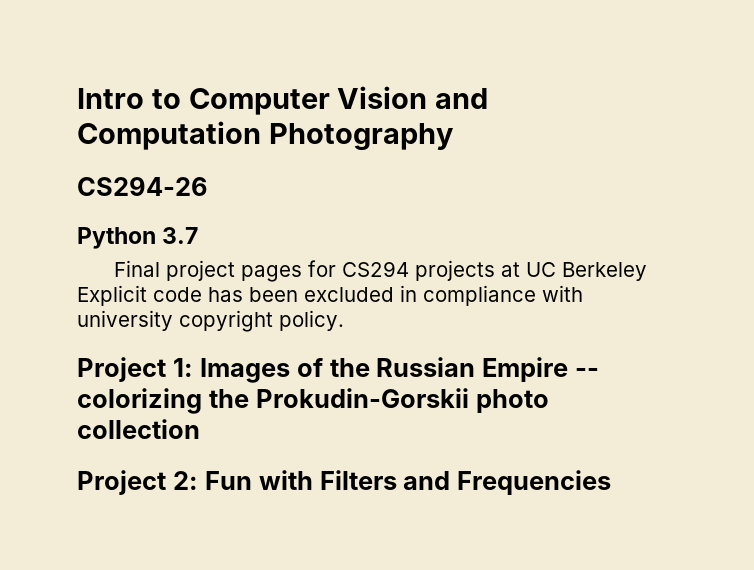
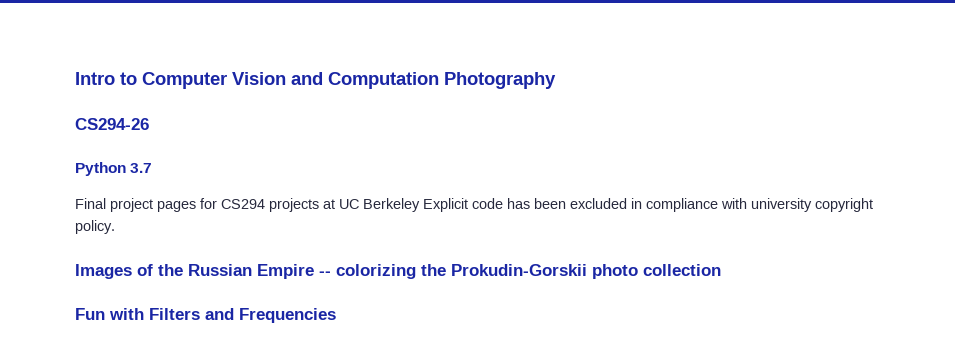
[77,357,193,382] Project 1: -> (115, 227) none
[77,470,198,495] Project 2: -> (721, 270) none

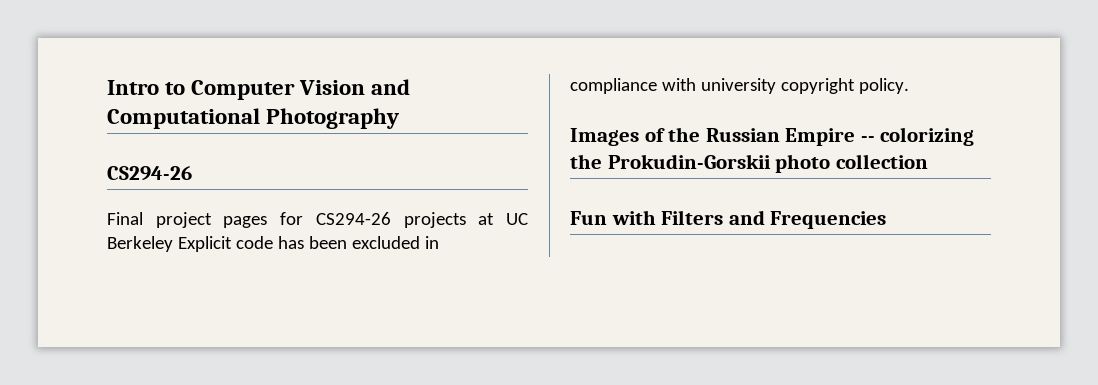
[328,72,439,89] Computation -> [107,108,260,129] Computational
[75,162,153,176] // Python 3.7 -> (192, 173) none
[221,199,265,209] CS294 -> [315,212,391,225] CS294-26

